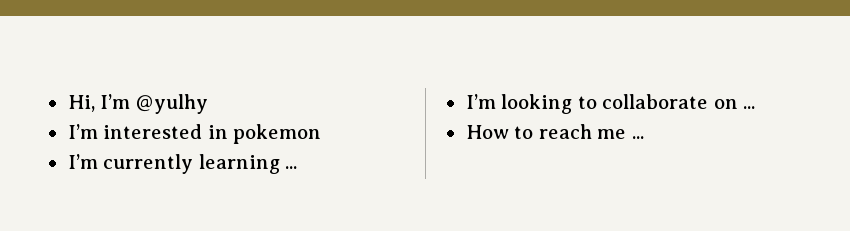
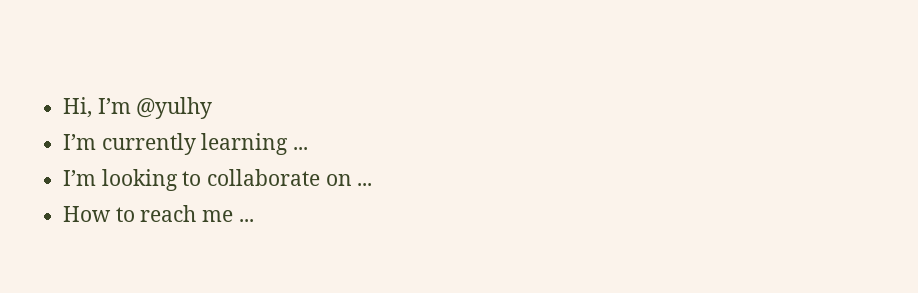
[67,124,322,144] // I’m interested in pokemon -> (213, 108) none

